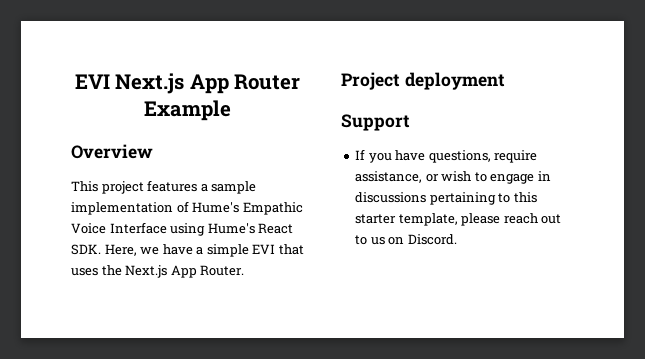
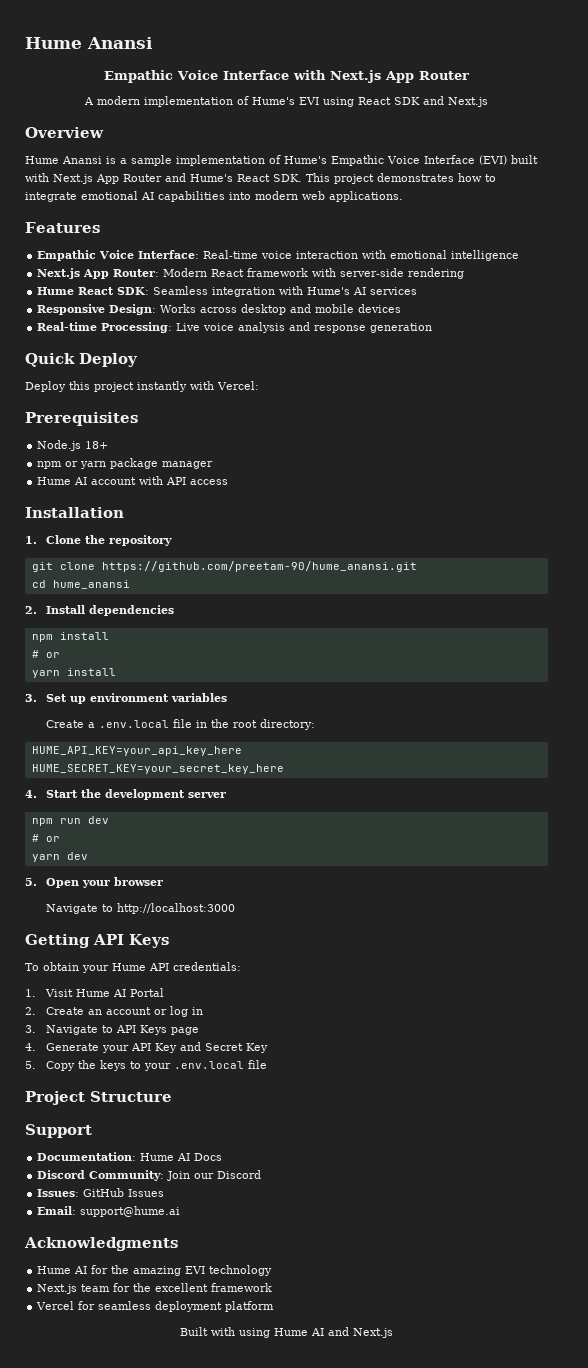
[74,73,301,94] [144,100,231,121] [71,144,153,159] [71,180,198,194] EVI Next.js App Router Example // Overview // This project features -> [25,37,153,49] [104,70,469,83] [84,96,488,107] [25,127,104,138] [25,156,116,164] Hume Anansi // Empathic Voice Interface with Next.js App Router // A modern implementation of Hume's EVI using React SDK and Next.js // Overview // Hume Anansi is
[170,223,294,236] [71,244,304,257] [71,265,245,278] using Hume's React SDK. Here, we have a simple EVI that uses the Next.js App Router. -> [479,155,538,165] [25,173,496,184] [25,191,403,202] [25,222,100,233] [37,250,520,261] [37,268,465,279] [37,286,418,297] [37,304,402,315] [37,322,433,333] [25,353,138,367] [25,381,259,392] [25,412,138,426] [37,440,109,451] [37,458,214,469] [37,476,229,485] [25,507,124,518] [25,535,173,546] [31,561,417,572] [31,580,130,589] [25,605,175,616] [31,632,109,642] [31,650,60,658] [31,668,116,678] [25,693,228,704] [46,719,316,730] [31,746,242,756] [31,764,284,774] [25,789,227,800] [31,816,109,826] [31,834,60,842] [31,852,88,862] [25,877,164,888] [46,903,236,914] [25,934,169,948] [25,962,241,973] [25,988,165,997] [25,1006,204,1017] [25,1025,200,1035] [25,1042,269,1053] [25,1060,268,1071] (EVI) built with Next.js App Router and Hume's React SDK. This project demonstrates how to integrate emotional AI capabilities into modern web applications. // Features // Empathic Voice Interface: Real-time voice interaction with emotional intelligence // Next.js App Router: Modern React framework with server-side rendering // Hume React SDK: Seamless integration with Hume's AI services // Responsive Design: Works across desktop and mobile devices // Real-time Processing: Live voice analysis and response generation // Quick Deploy // Deploy this project instantly with Vercel: // Prerequisites // Node.js 18+ // npm or yarn package manager // Hume AI account with API access // Installation // 1. Clone the repository // git clone https://github.com/preetam-90/hume_anansi.git // cd hume_anansi // 2. Install dependencies // npm install // # or // yarn install // 3. Set up environment variables // Create a .env.local file in the root directory: // HUME_API_KEY=your_api_key_here // HUME_SECRET_KEY=your_secret_key_here // 4. Start the development server // npm run dev // # or // yarn dev // 5. Open your browser // Navigate to http://localhost:3000 // Getting API Keys // To obtain your Hume API credentials: // 1. Visit Hume AI Portal // 2. Create an account or log in // 3. Navigate to API Keys page // 4. Generate your API Key and Secret Key // 5. Copy the keys to your .env.local file
[404,72,505,90] deployment -> [90,1091,172,1102] Structure
[355,149,538,163] [355,171,551,184] [355,192,537,205] [355,213,562,226] [355,234,457,245] If you have questions, require assistance, or wish to engage in discussions pertaining to this starter template, please reach out to us on Discord. -> [37,1152,223,1161] [37,1170,262,1181] [37,1188,165,1197] [37,1206,181,1217] [24,1237,178,1251] [37,1265,273,1276] [37,1283,273,1294] [36,1301,275,1312] [180,1327,393,1338] Documentation: Hume AI Docs // Discord Community: Join our Discord // Issues: GitHub Issues // Email: support@hume.ai // Acknowledgments // Hume AI for the amazing EVI technology // Next.js team for the excellent framework // Vercel for seamless deployment platform // Built with using Hume AI and Next.js

